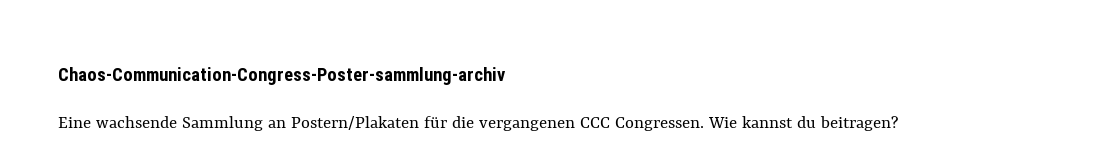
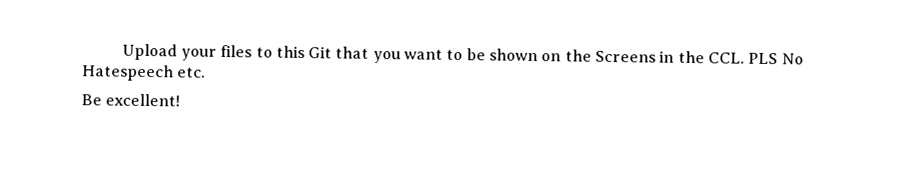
[58,67,506,85] [58,116,898,131] Chaos-Communication-Congress-Poster-sammlung-archiv // Eine wachsende Sammlung an Postern/Plakaten für die vergangenen CCC Congressen. Wie kannst du beitragen? -> [121,43,804,65] [82,64,207,82] [81,93,181,107] Upload your files to this Git that you want to be shown on the Screens in the CCL. PLS No Hatespeech etc. // Be excellent!

